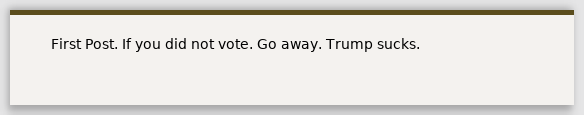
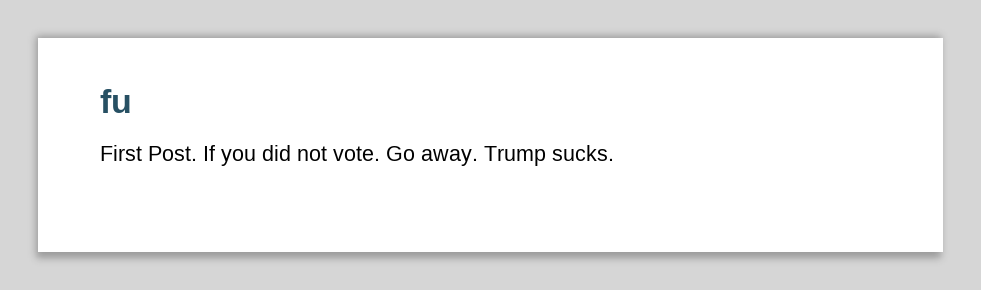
(51, 43) none -> [100,89,132,113] fu //

